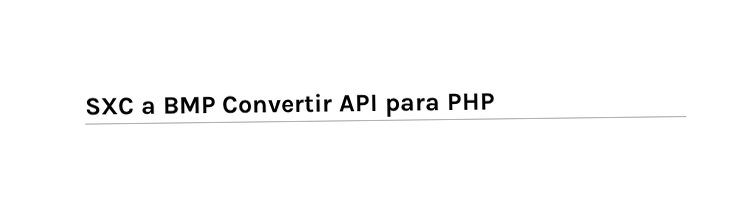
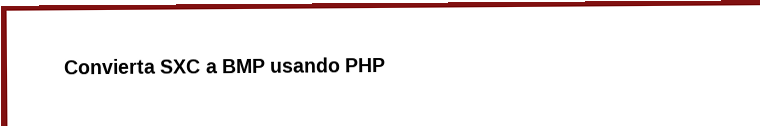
(84, 106) none -> [63,58,156,75] Convierta
[221,93,441,117] Convertir API para -> [269,57,342,73] usando

